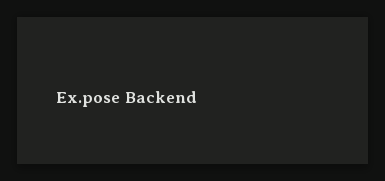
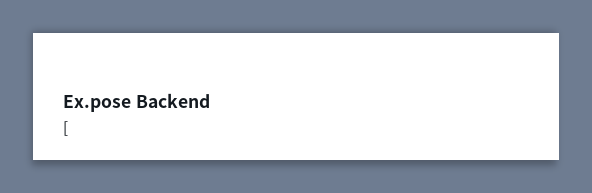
(197, 97) none -> [63,121,68,136] // [

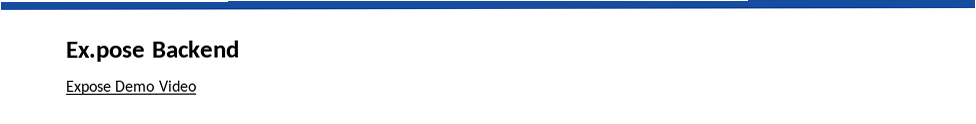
[63,121,68,136] [ -> [66,80,197,95] Expose Demo Video

